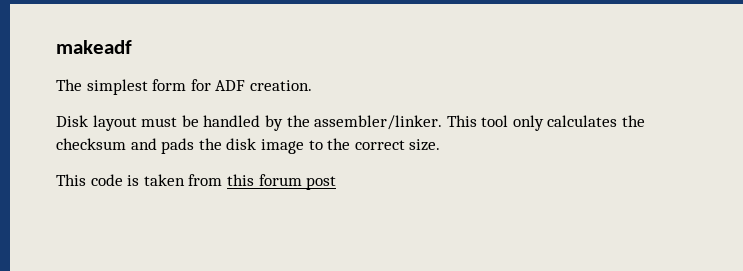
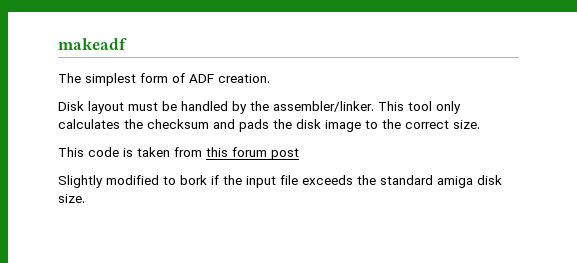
[190,79,211,91] for -> [172,73,185,83] of
(337, 183) none -> [58,175,502,188] [58,194,85,203] // Slightly modified to bork if the input file exceeds the standard amiga disk size.

